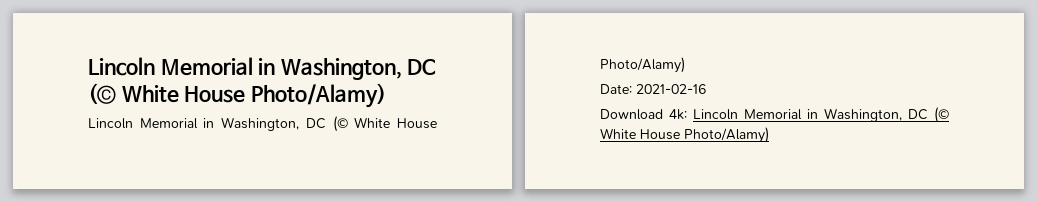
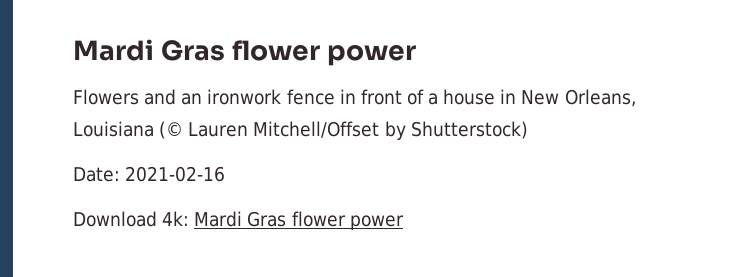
[88,57,437,80] [88,83,386,108] [88,116,437,132] [600,57,685,73] [600,84,706,94] [600,107,949,123] [600,127,769,143] Lincoln Memorial in Washington, DC (© White House Photo/Alamy) // Lincoln Memorial in Washington, DC (© White House Photo/Alamy) // Date: 2021-02-16 // Download 4k: Lincoln Memorial in Washington, DC (© White House Photo/Alamy) -> [73,39,417,66] [73,89,636,107] [73,121,528,140] [73,166,226,182] [73,211,404,230] Mardi Gras flower power // Flowers and an ironwork fence in front of a house in New Orleans, Louisiana (© Lauren Mitchell/Offset by Shutterstock) // Date: 2021-02-16 // Download 4k: Mardi Gras flower power

